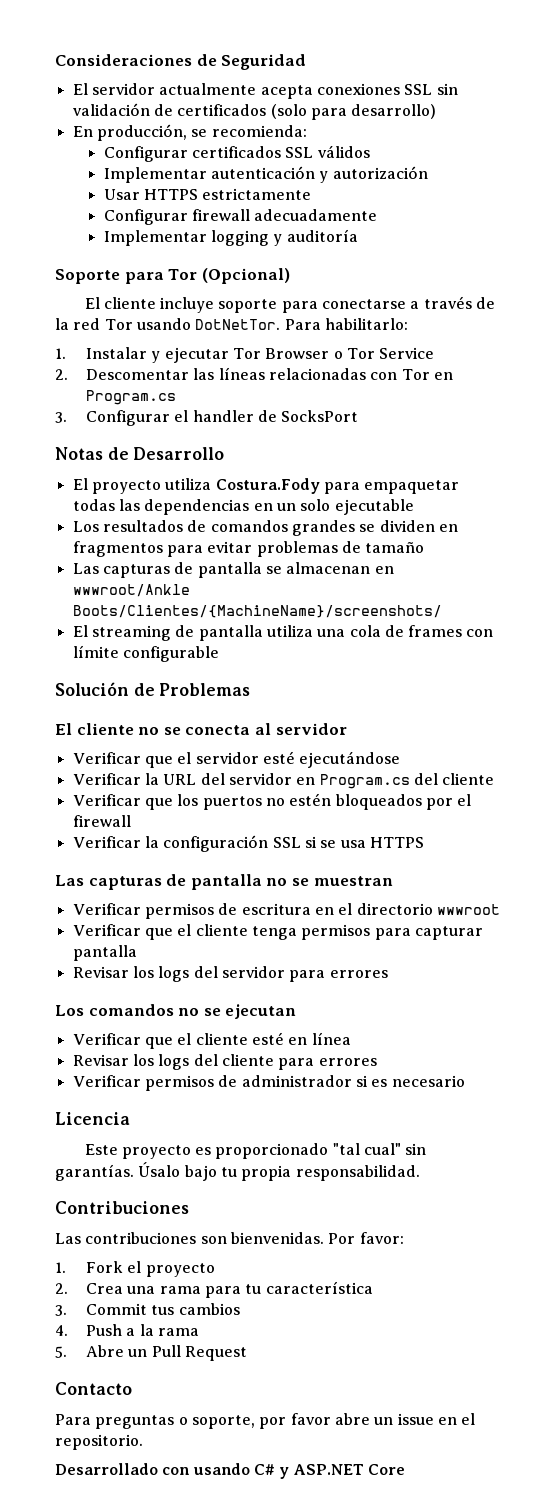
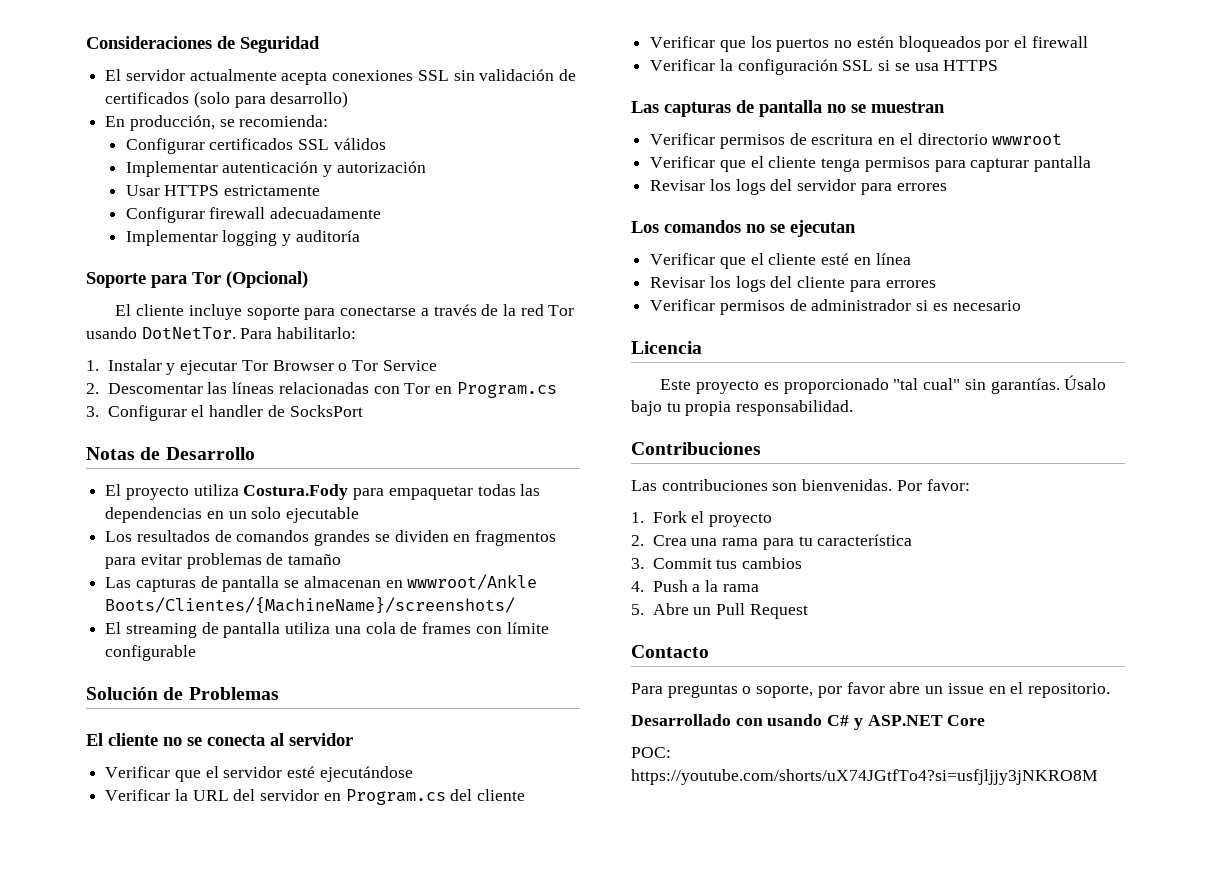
(405, 1469) none -> [631,747,671,758] [631,769,1098,785] // POC: https://youtube.com/shorts/uX74JGtfTo4?si=usfjljjy3jNKRO8M

